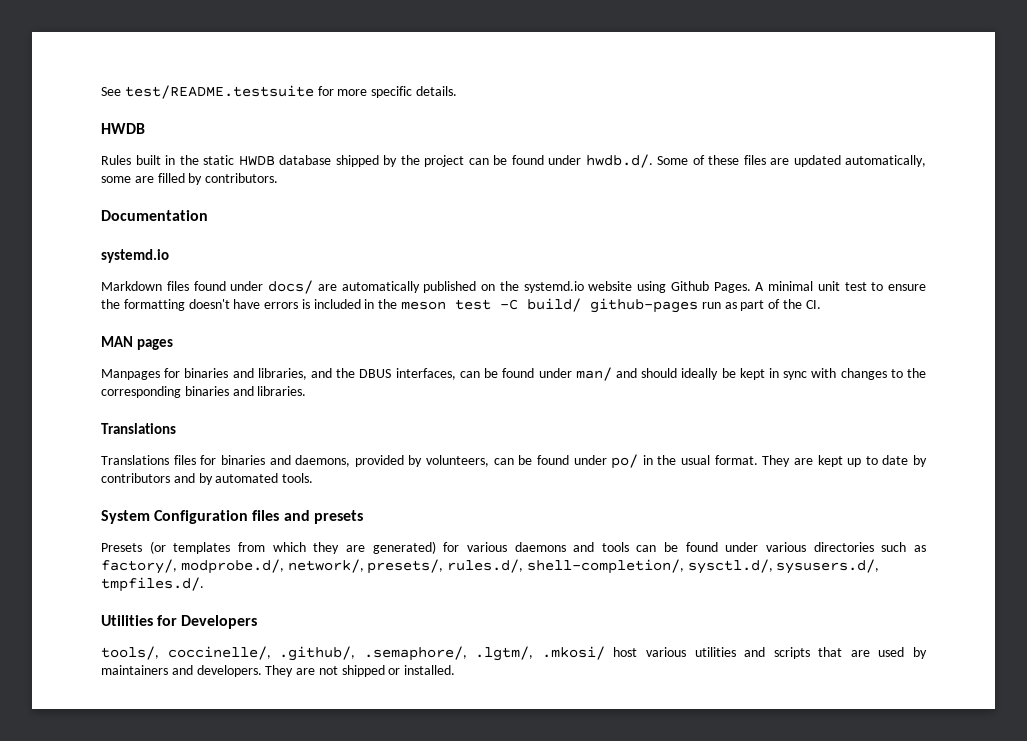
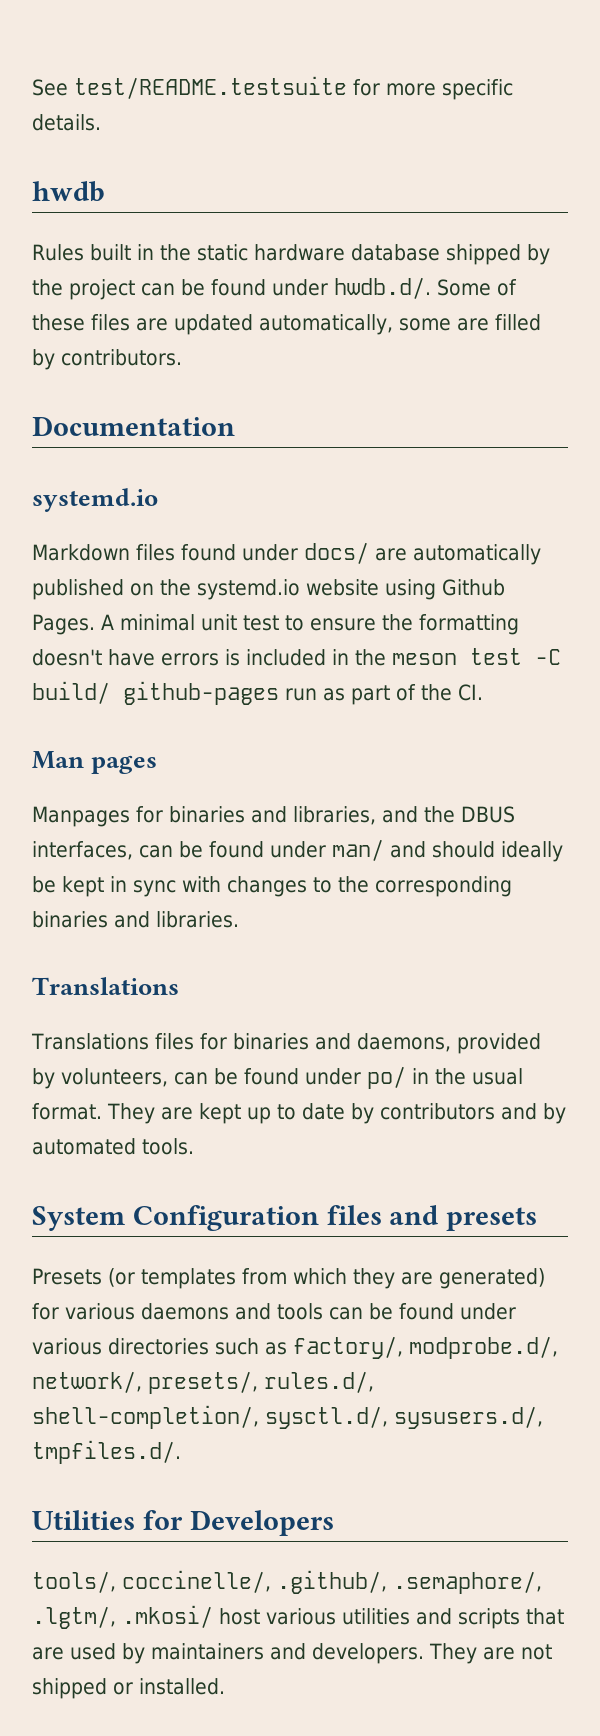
[101,123,145,134] HWDB -> [32,181,105,202] hwdb
[238,155,275,166] HWDB -> [253,244,345,261] hardware
[101,336,133,347] MAN -> [32,751,84,769] Man

